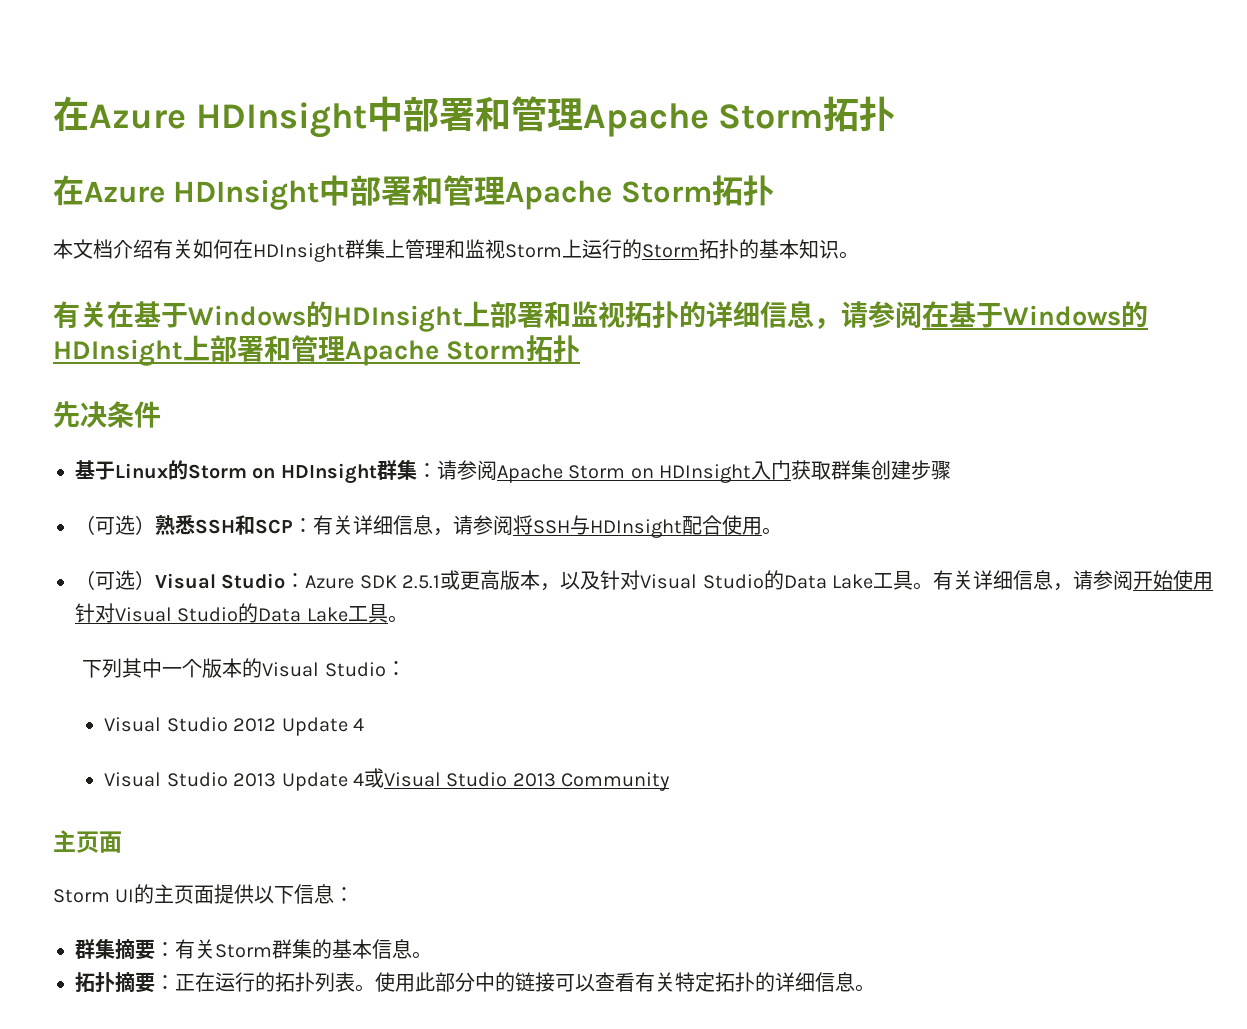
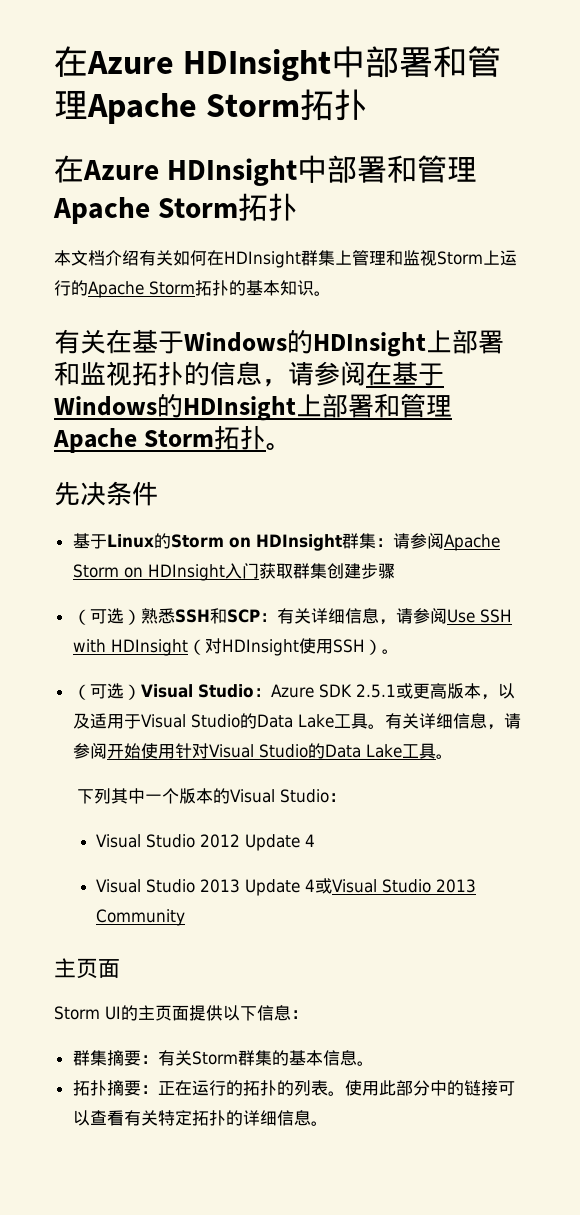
(642, 249) none -> [88,281,144,298] Apache
[706,301,760,328] 详细 -> (210, 373) none
(581, 348) none -> [265,443,292,450] 。
[513,515,762,538] 将SSH与HDInsight配合使用 -> [446,609,512,623] [72,638,382,656] Use SSH with HDInsight（对HDInsight使用SSH）
[600,570,641,590] 针对 -> [89,713,141,729] 适用于
(315, 982) none -> [276,1080,294,1096] 的

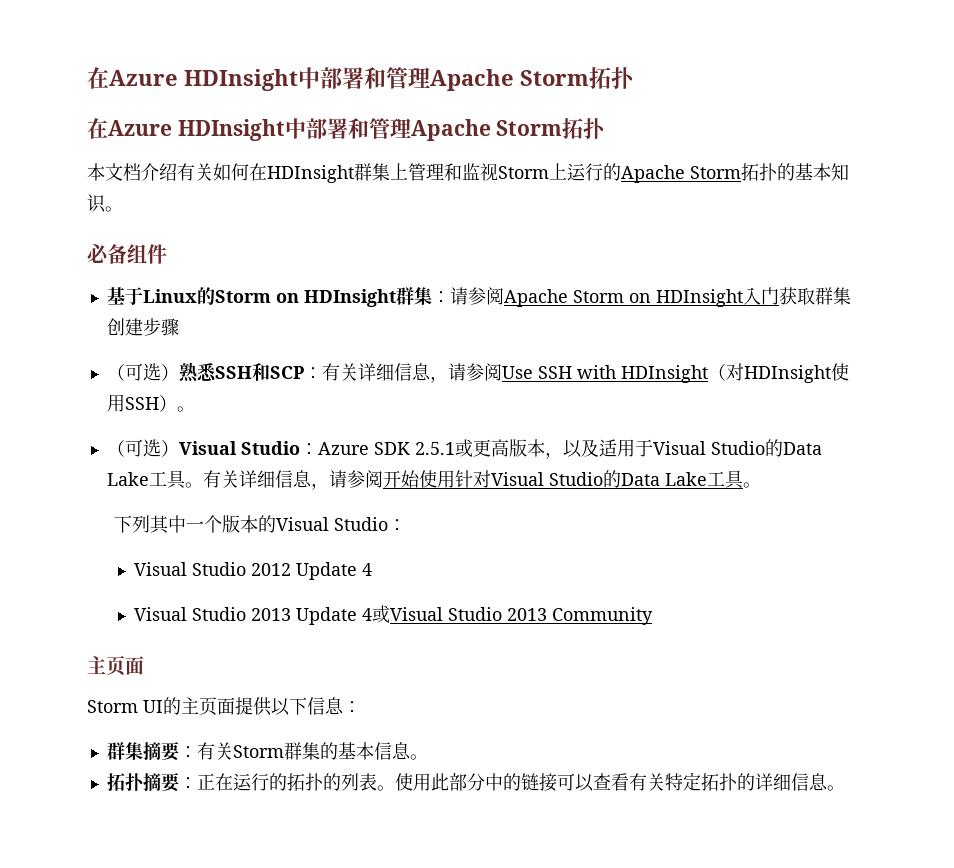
[54,329,504,357] [54,361,444,387] [54,393,452,421] [53,425,292,453] [54,481,132,506] 有关在基于Windows的HDInsight上部署和监视拓扑的信息，请参阅在基于Windows的HDInsight上部署和管理Apache Storm拓扑。 // 先决条 -> [87,244,147,264] 必备组

